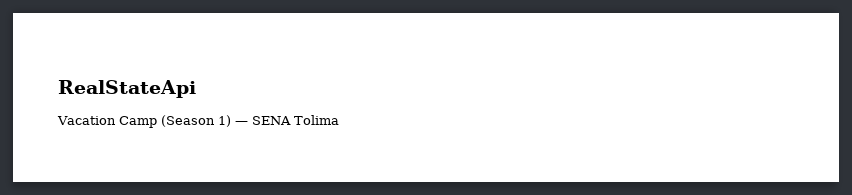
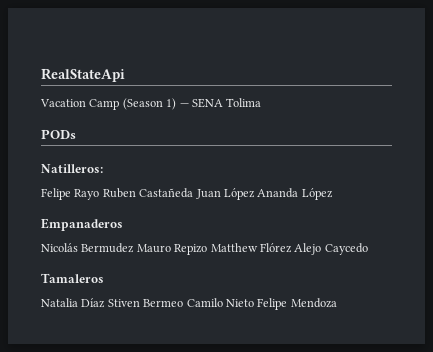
(339, 120) none -> [41,129,76,139] [41,164,103,173] [41,188,333,200] [41,218,123,231] [41,243,368,255] [41,273,104,283] [41,298,337,310] // PODs // Natilleros: // Felipe Rayo Ruben Castañeda Juan López Ananda López // Empanaderos // Nicolás Bermudez Mauro Repizo Matthew Flórez Alejo Caycedo // Tamaleros // Natalia Díaz Stiven Bermeo Camilo Nieto Felipe Mendoza

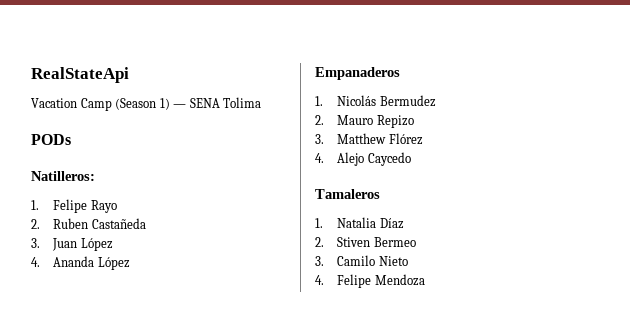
(103, 168) none -> [31,200,39,210] 1.
(100, 194) none -> [31,219,40,229] // 2.
(194, 193) none -> [31,238,40,248] // 3.
(255, 194) none -> [31,257,40,267] // 4.
(123, 224) none -> [315,96,323,106] 1.
(135, 248) none -> [315,115,324,125] // 2.
(208, 249) none -> [315,134,324,144] // 3.
(292, 248) none -> [315,153,324,163] // 4.
(104, 278) none -> [315,218,323,228] 1.
(106, 303) none -> [315,237,324,247] // 2.
(184, 303) none -> [315,256,324,266] // 3.
(254, 303) none -> [315,275,324,285] // 4.

